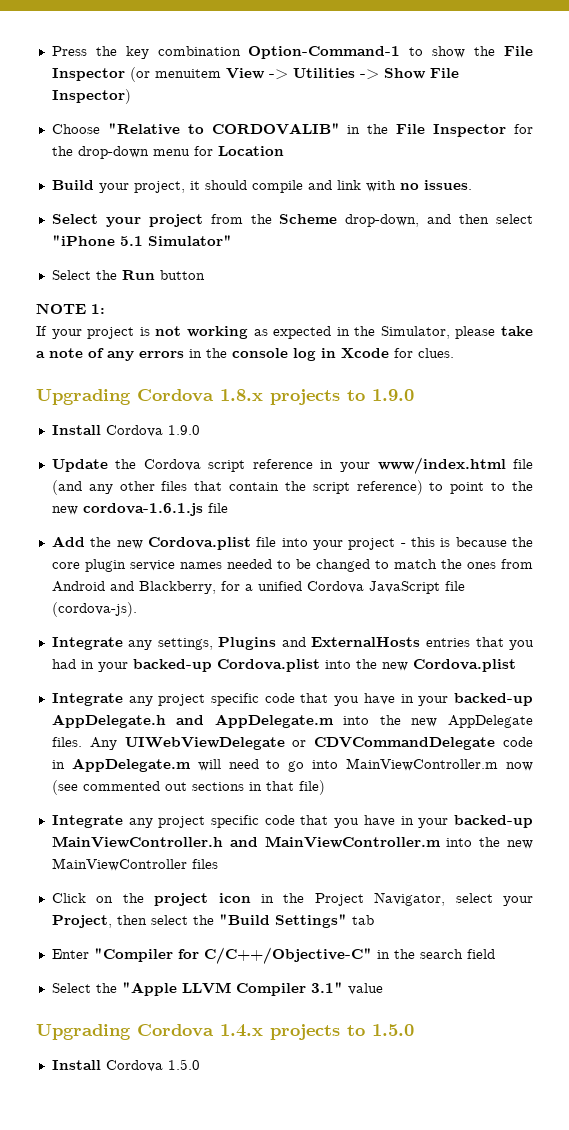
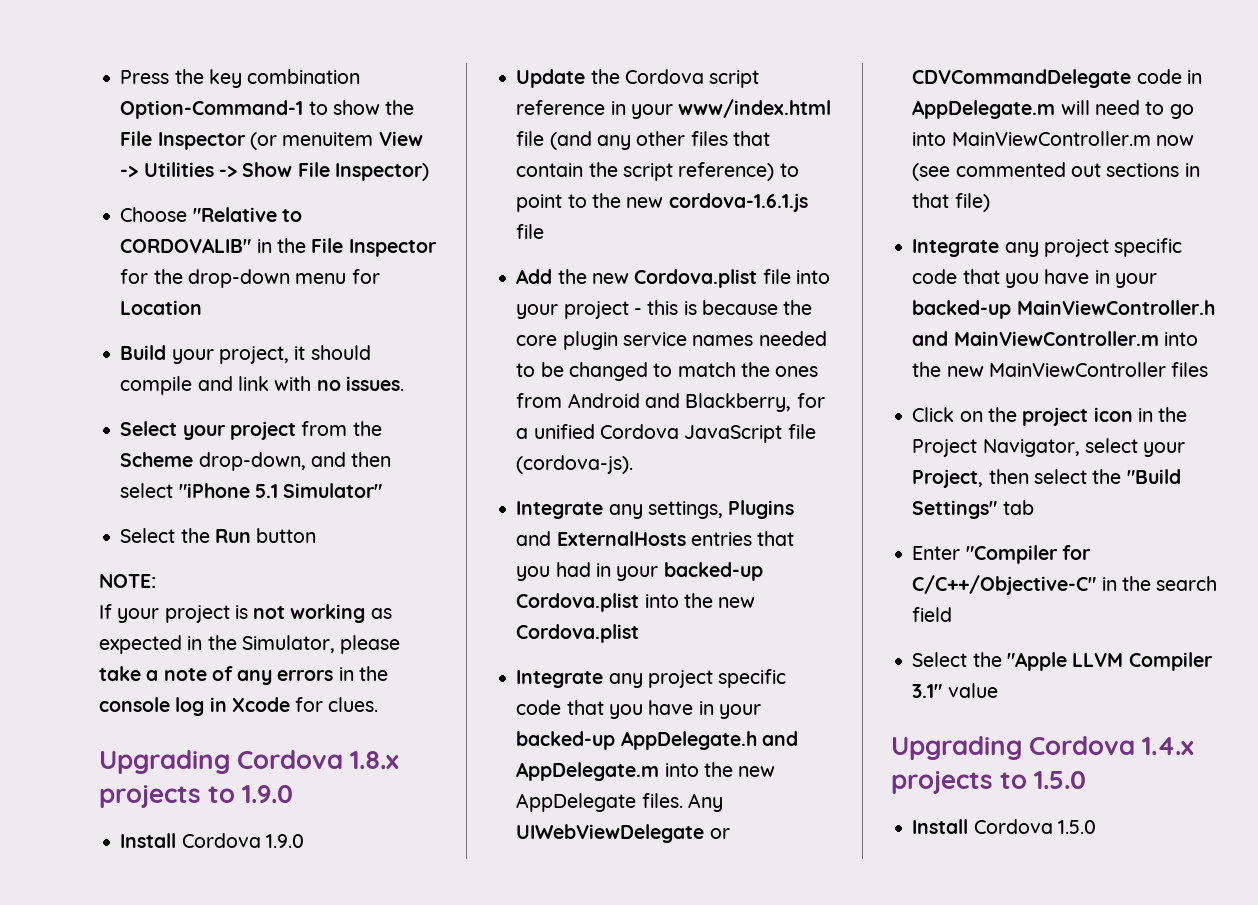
[36,303,105,314] NOTE 1: -> [99,574,156,588] NOTE:

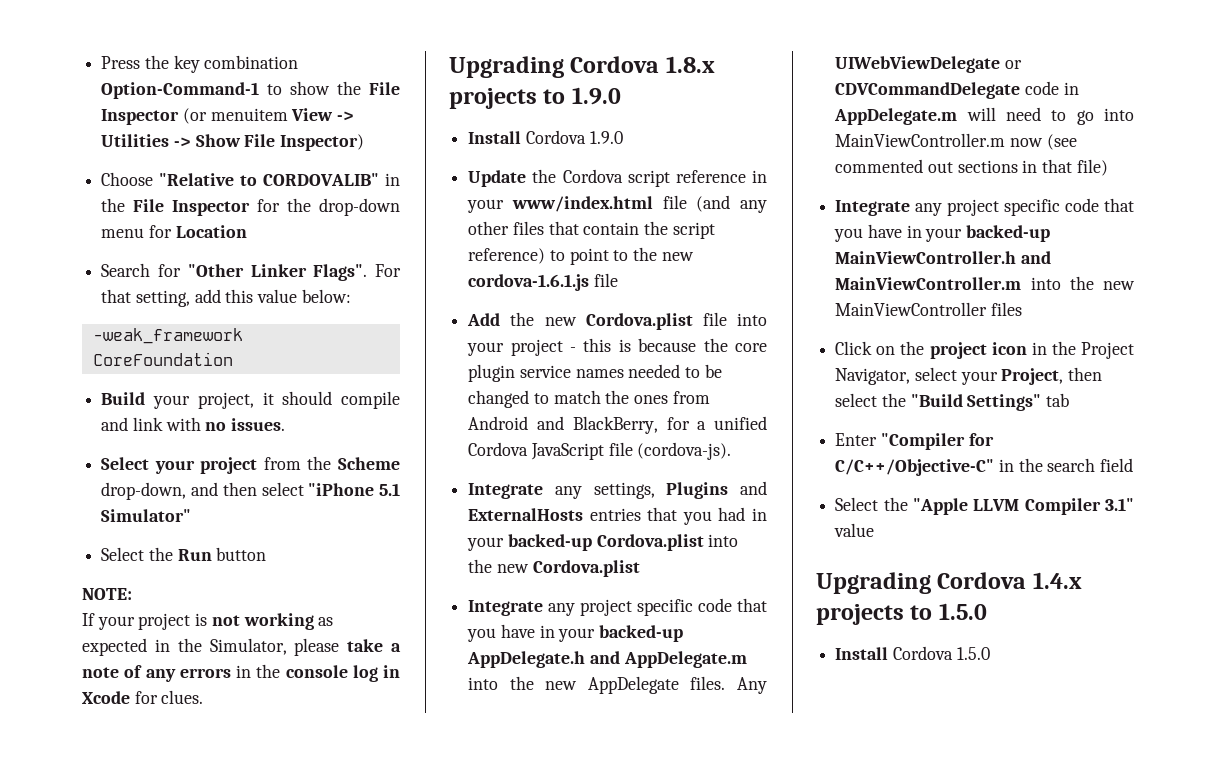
(203, 307) none -> [101,263,401,281] [101,289,351,307] [92,328,243,344] [92,352,233,366] // Search for "Other Linker Flags". For that setting, add this value below: // -weak_framework CoreFoundation
[685,393,792,412] Blackberry, -> [572,416,658,434] BlackBerry,

